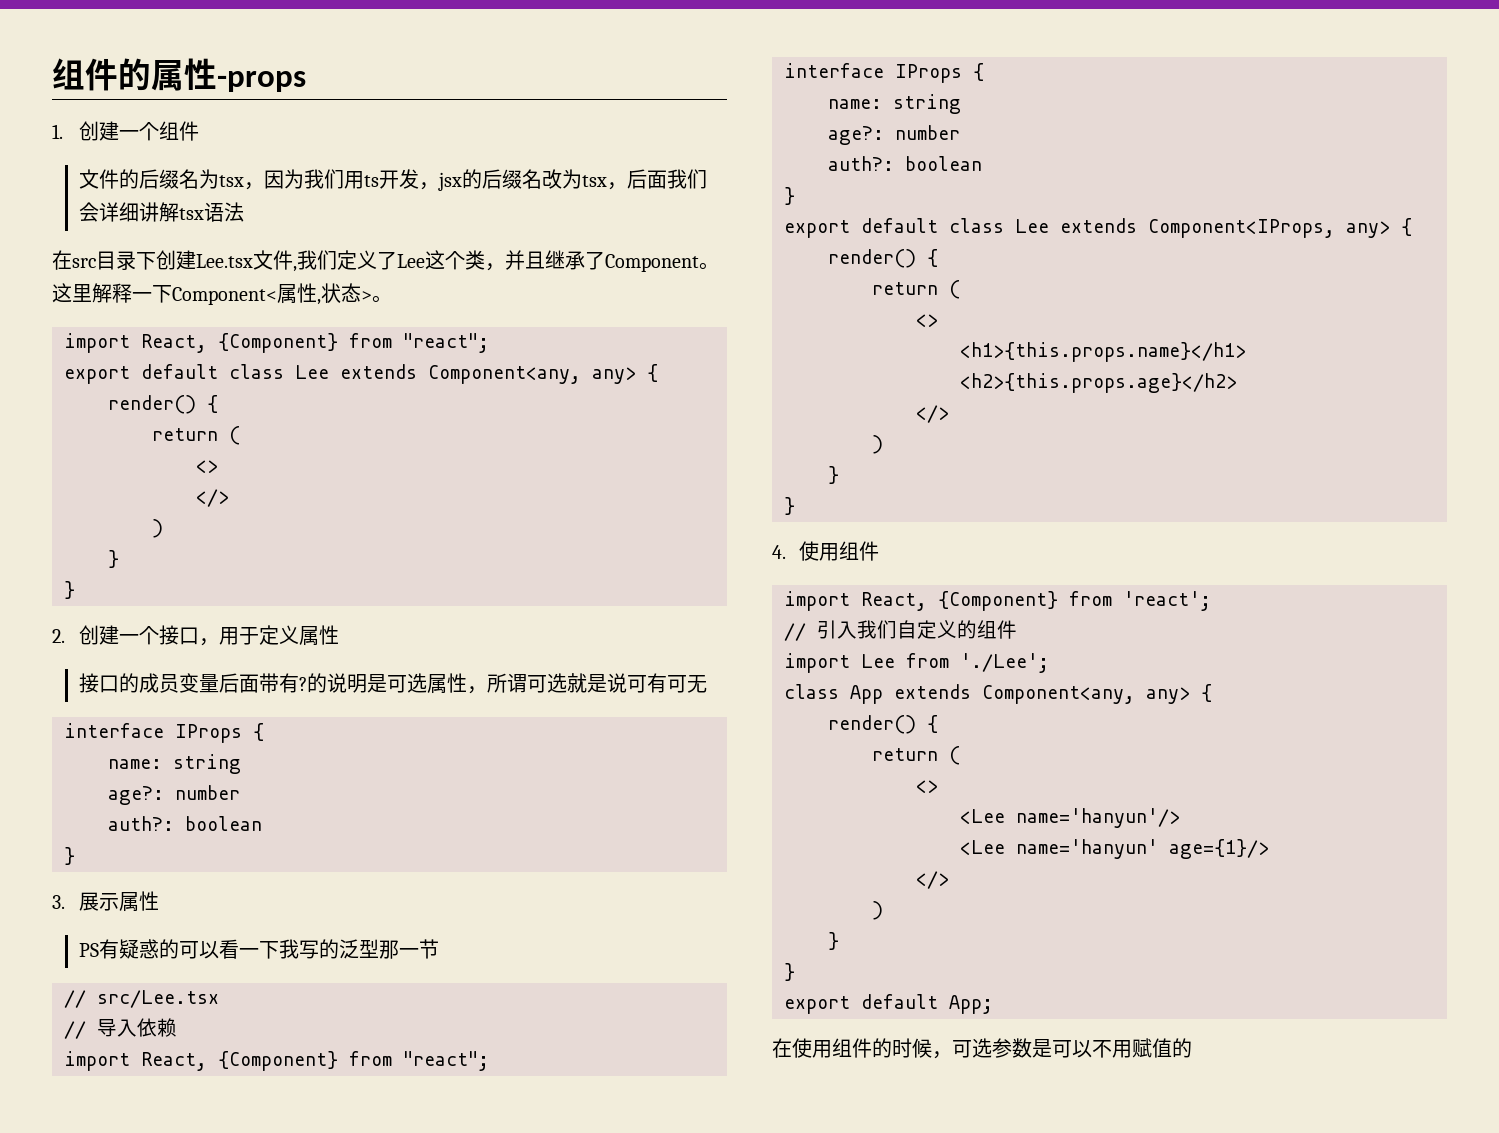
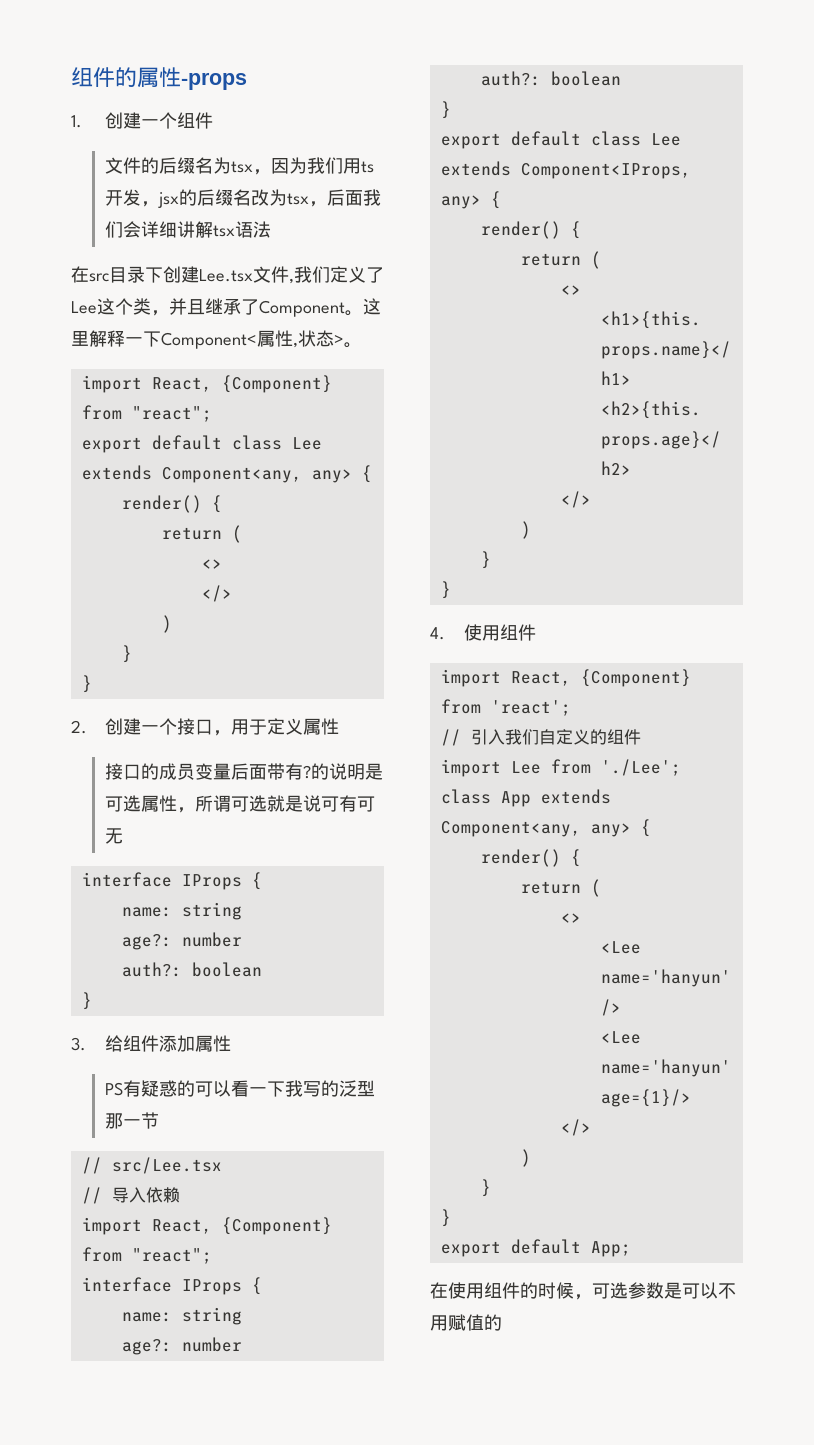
[79,892,120,911] 展示 -> [105,1035,196,1052] 给组件添加

